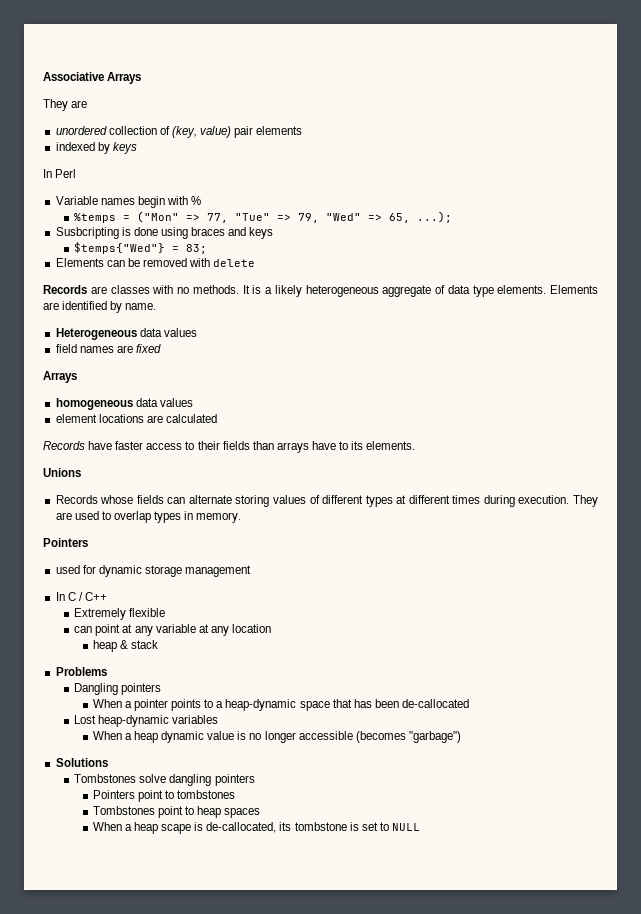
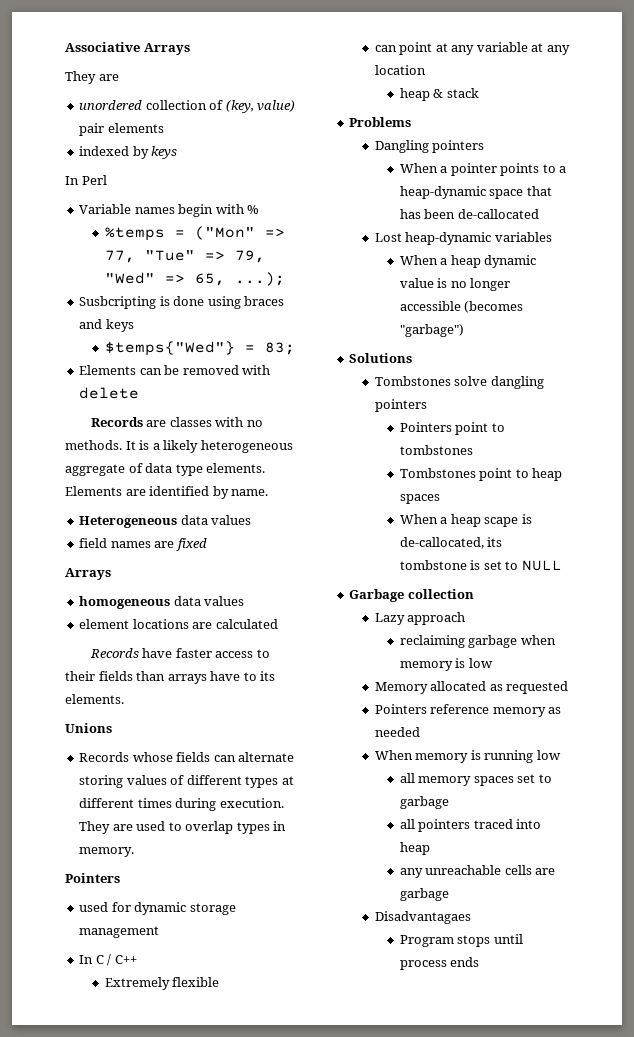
(421, 827) none -> [349,589,474,602] [374,612,466,625] [399,635,556,648] [399,658,493,671] [374,681,569,694] [374,704,562,717] [374,727,420,737] [374,750,561,763] [399,773,552,786] [399,796,449,809] [399,819,542,832] [399,842,430,855] [399,865,556,878] [399,888,449,901] [374,911,471,924] [399,934,523,947] [399,957,480,970] // Garbage collection // Lazy approach // reclaiming garbage when memory is low // Memory allocated as requested // Pointers reference memory as needed // When memory is running low // all memory spaces set to garbage // all pointers traced into heap // any unreachable cells are garbage // Disadvantagaes // Program stops until process ends

